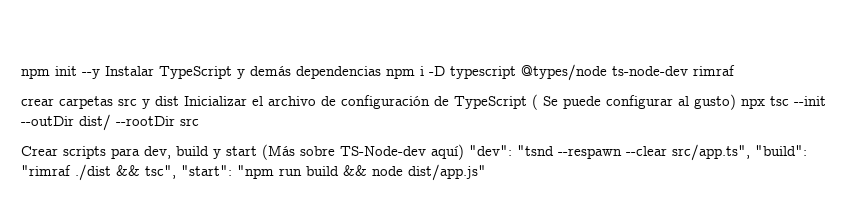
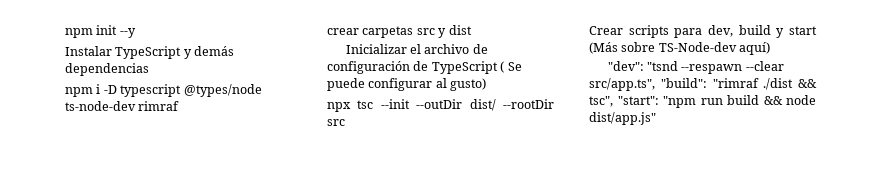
(100, 74) none -> (136, 33) //
(381, 72) none -> (149, 69) //
(179, 101) none -> (472, 30) //
(736, 102) none -> (487, 84) //
(464, 152) none -> (771, 48) //

